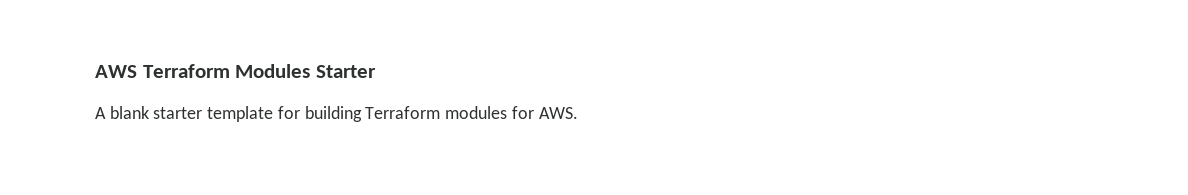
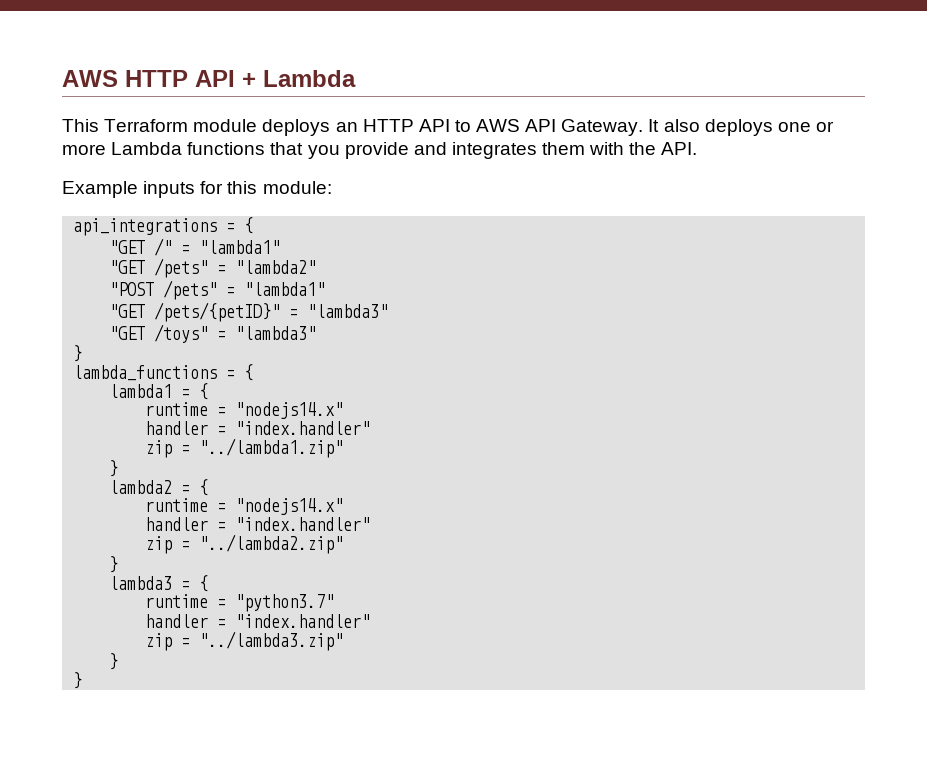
[95,64,376,78] [95,106,578,122] AWS Terraform Modules Starter // A blank starter template for building Terraform modules for AWS. -> [62,70,356,87] [62,119,834,136] [62,142,698,159] [62,181,332,198] [73,217,254,236] [109,238,281,256] [109,258,317,278] [109,280,326,300] [109,302,389,322] [109,324,317,343] [73,345,83,362] [73,364,254,381] [109,383,209,400] [145,402,344,419] [145,421,371,435] [145,438,344,458] [109,460,119,477] [109,479,209,496] [145,498,344,515] [145,517,371,531] [145,534,344,554] [109,556,119,573] [109,575,209,592] [145,594,335,612] [145,614,371,628] [145,631,344,651] [109,653,119,670] [73,672,83,689] AWS HTTP API + Lambda // This Terraform module deploys an HTTP API to AWS API Gateway. It also deploys one or more Lambda functions that you provide and integrates them with the API. // Example inputs for this module: // api_integrations = { // "GET /" = "lambda1" // "GET /pets" = "lambda2" // "POST /pets" = "lambda1" // "GET /pets/{petID}" = "lambda3" // "GET /toys" = "lambda3" // } // lambda_functions = { // lambda1 = { // runtime = "nodejs14.x" // handler = "index.handler" // zip = "../lambda1.zip" // } // lambda2 = { // runtime = "nodejs14.x" // handler = "index.handler" // zip = "../lambda2.zip" // } // lambda3 = { // runtime = "python3.7" // handler = "index.handler" // zip = "../lambda3.zip" // } // }

